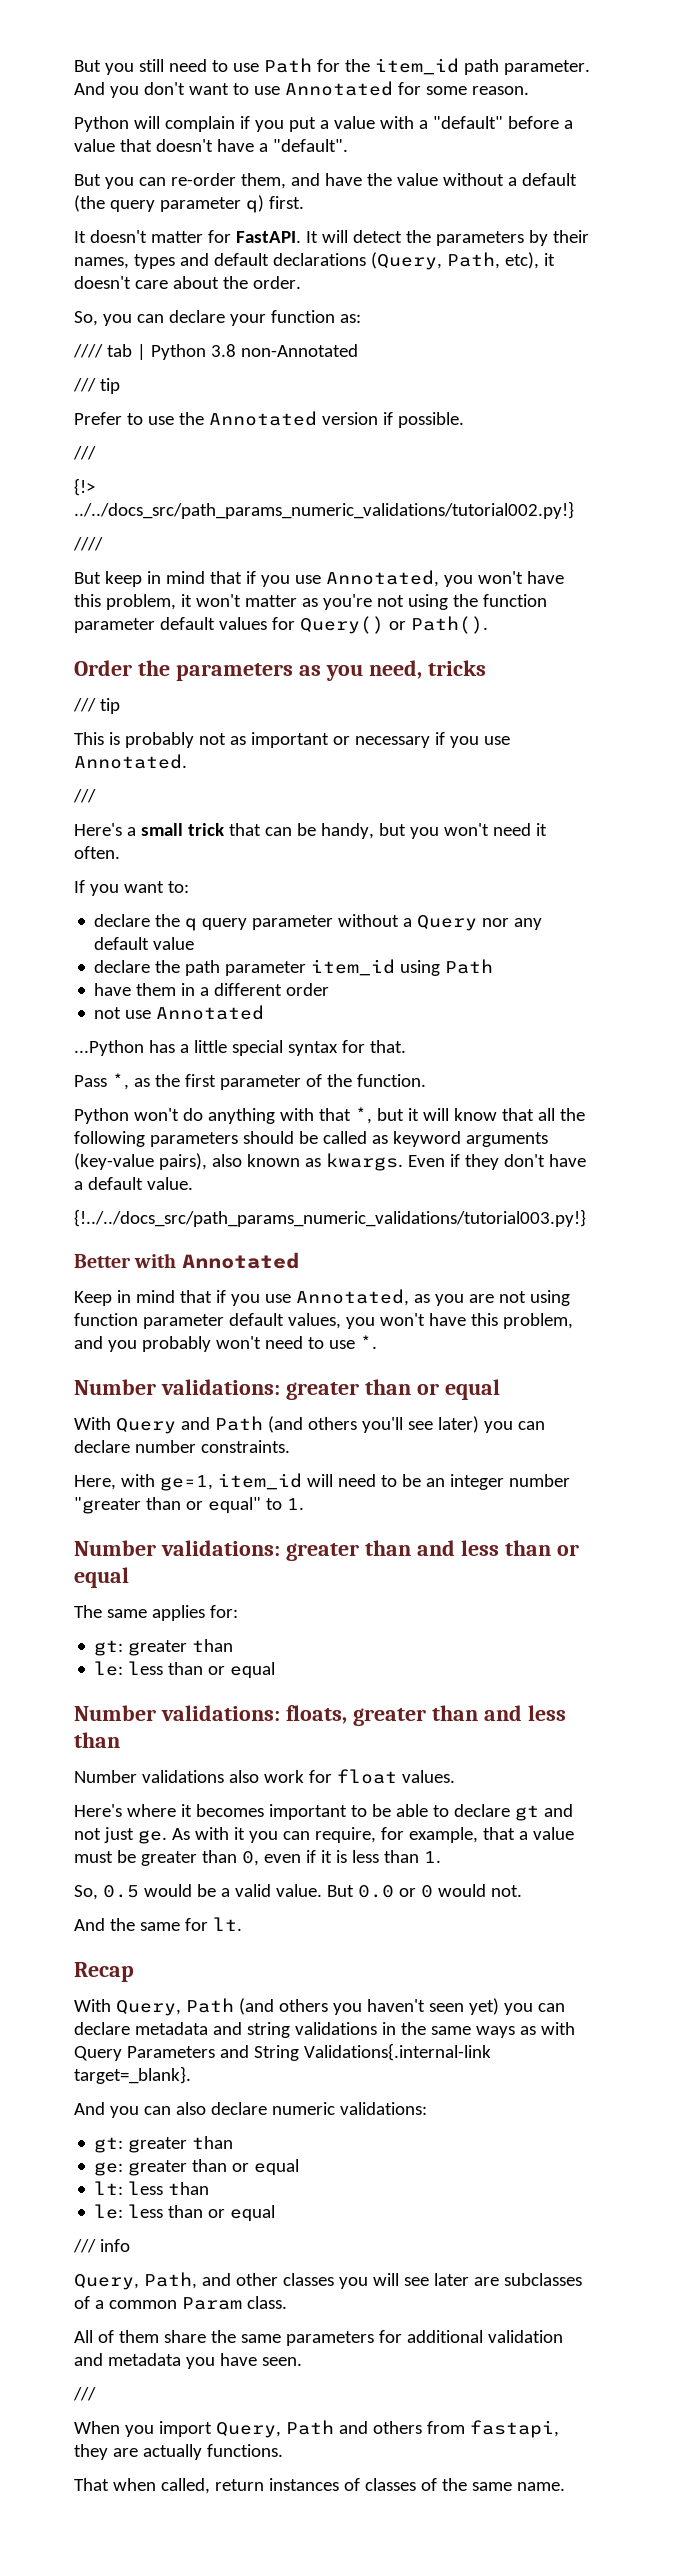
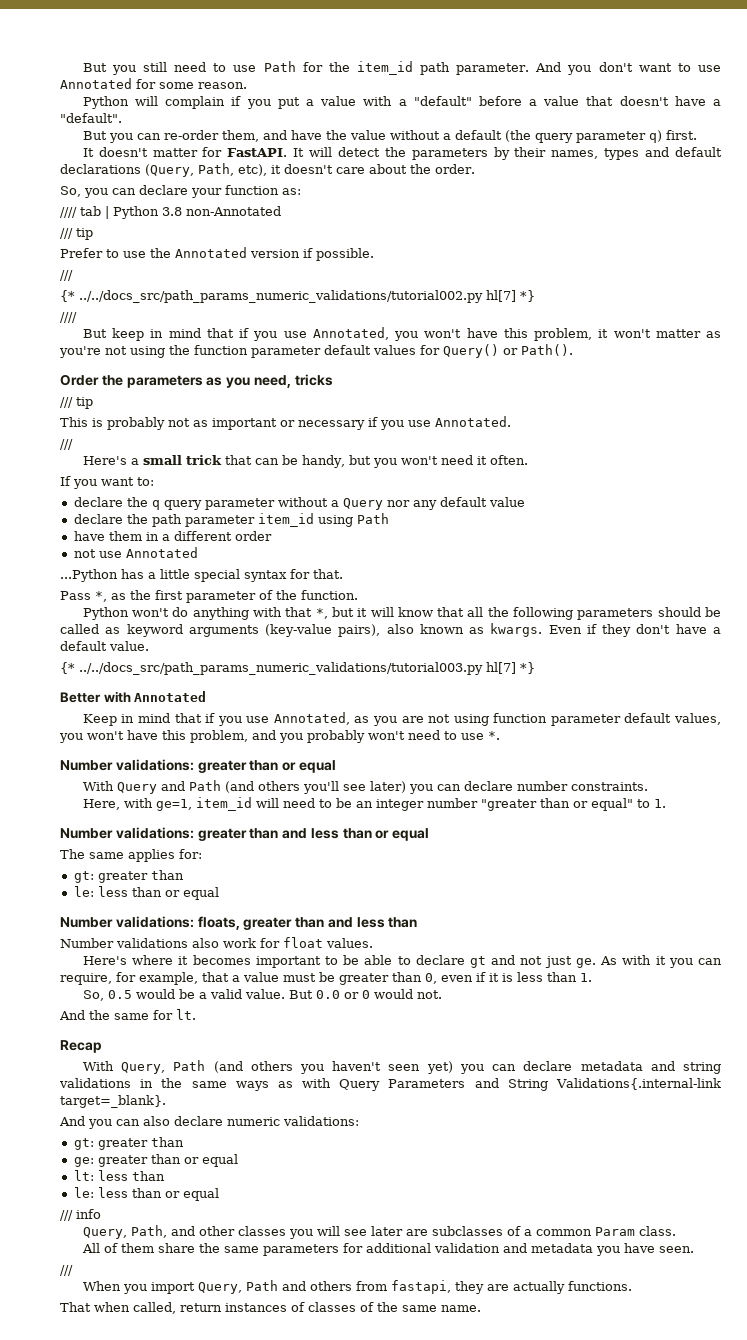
[74,478,95,496] [74,501,574,519] {!> ../../docs_src/path_params_numeric_validations/tutorial002.py!} -> [60,290,535,303] {* ../../docs_src/path_params_numeric_validations/tutorial002.py hl[7] *}
[74,1209,586,1227] {!../../docs_src/path_params_numeric_validations/tutorial003.py!} -> [60,662,535,675] {* ../../docs_src/path_params_numeric_validations/tutorial003.py hl[7] *}

